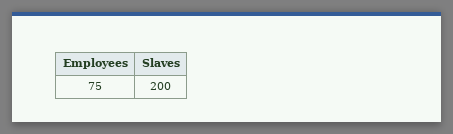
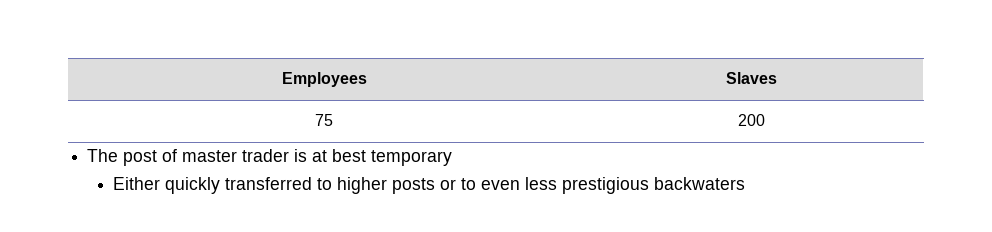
(171, 86) none -> [87,149,453,166] [113,177,746,194] // The post of master trader is at best temporary // Either quickly transferred to higher posts or to even less prestigious backwaters

